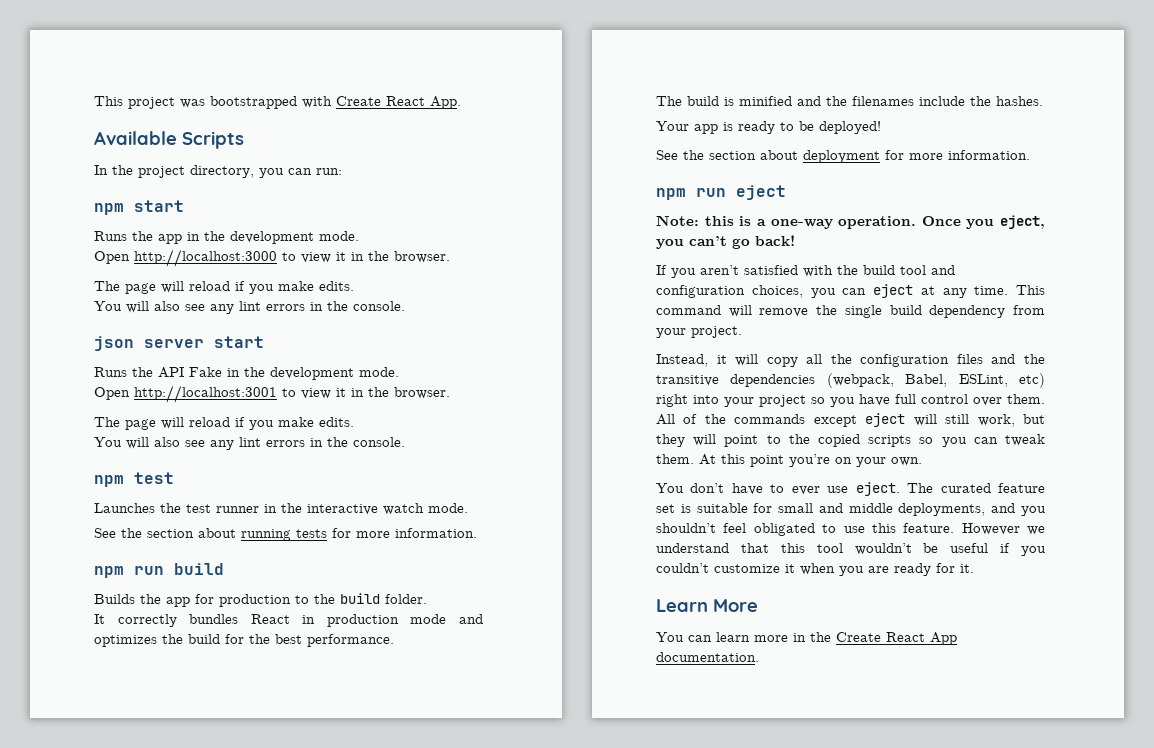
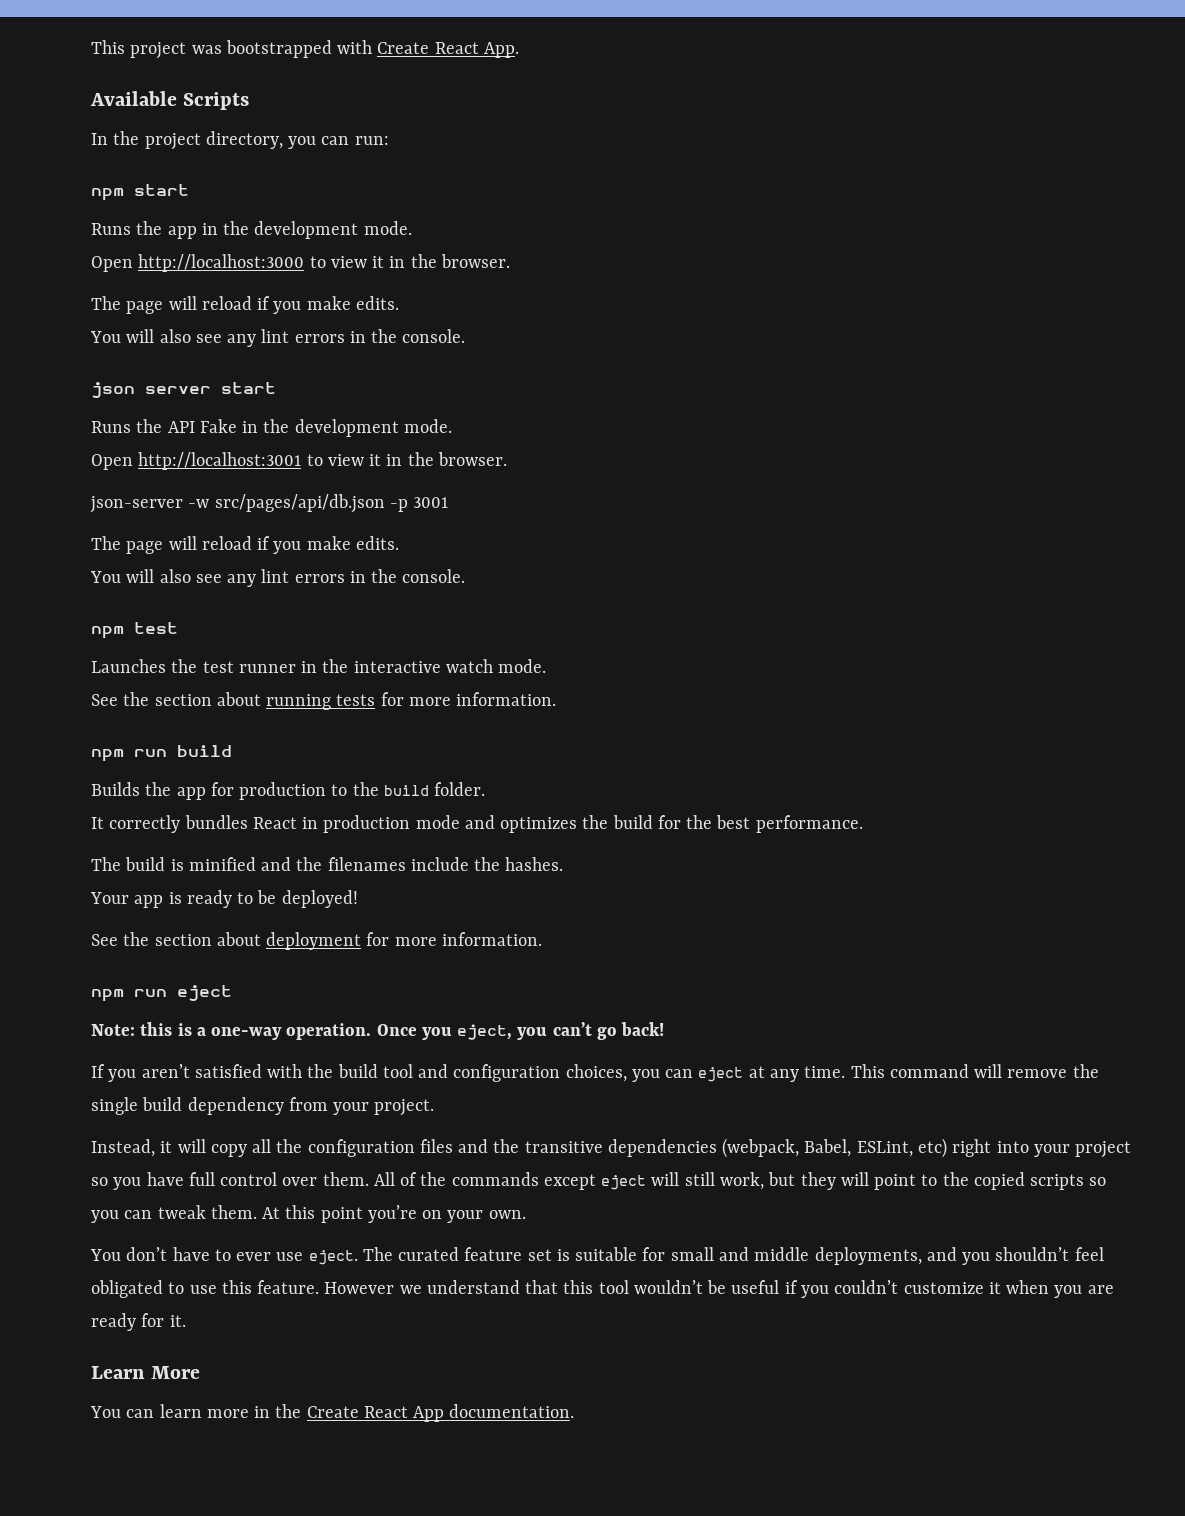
(450, 393) none -> [90,494,449,513] // json-server -w src/pages/api/db.json -p 3001

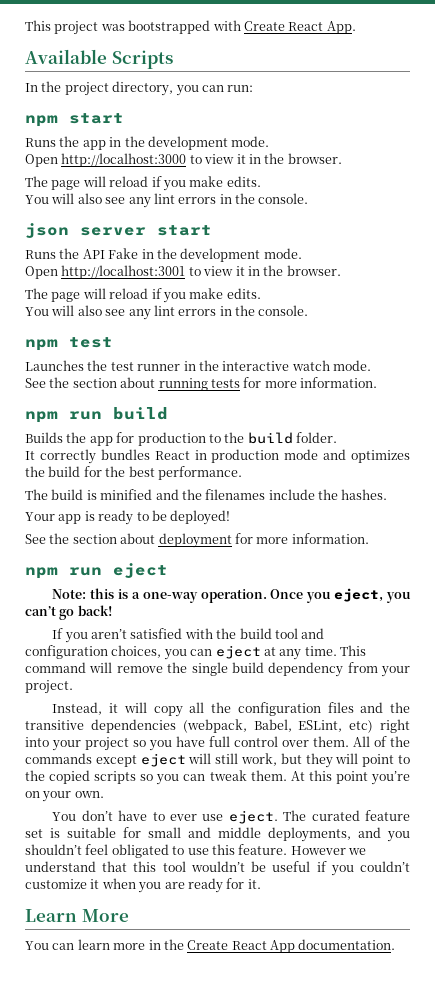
[90,494,449,513] // json-server -w src/pages/api/db.json -p 3001 -> (341, 270) none

